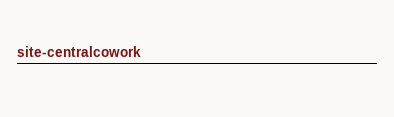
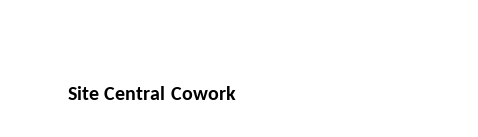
[17,46,141,57] site-centralcowork -> [68,86,236,100] Site Central Cowork

